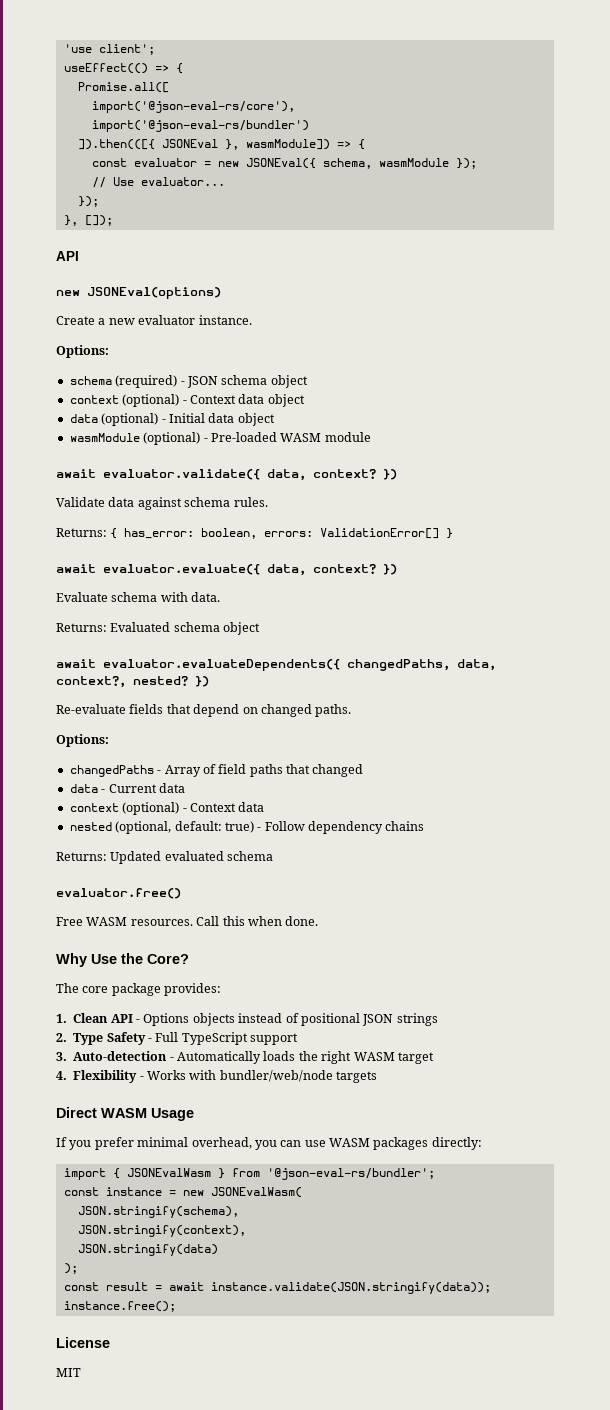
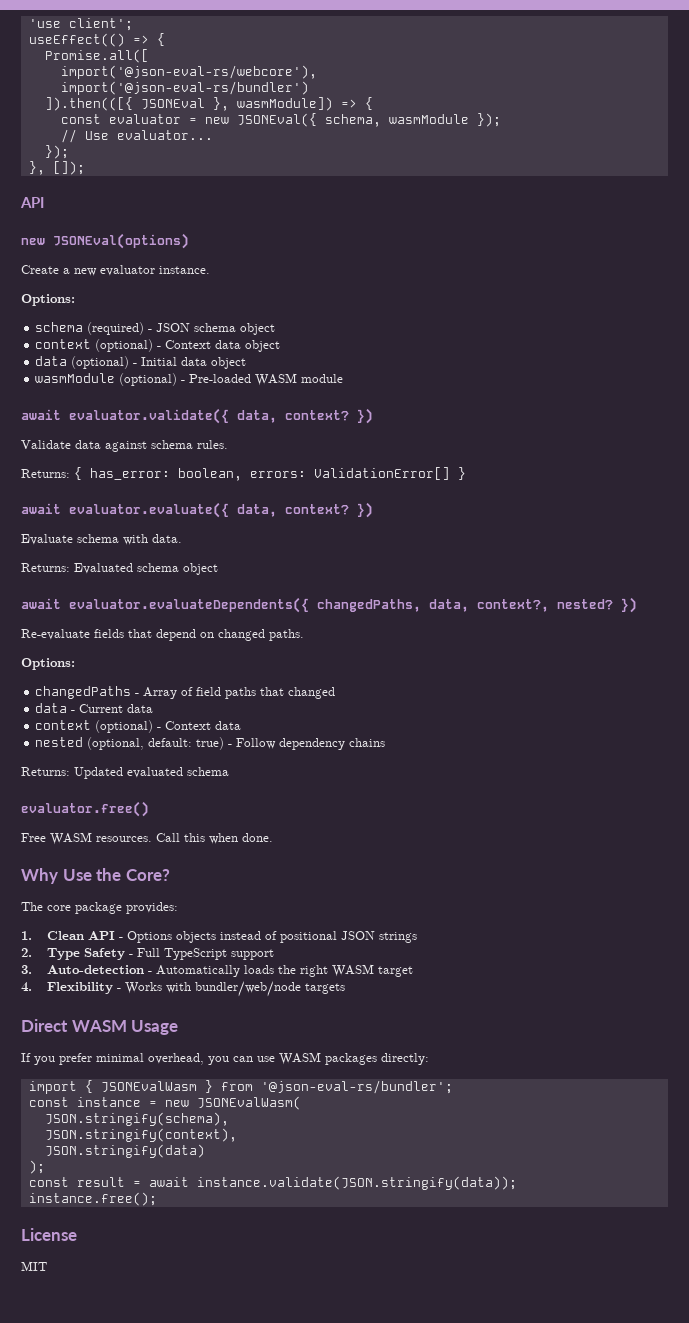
[91,101,295,113] import('@json-eval-rs/core'), -> [60,65,317,79] import('@json-eval-rs/webcore'),

